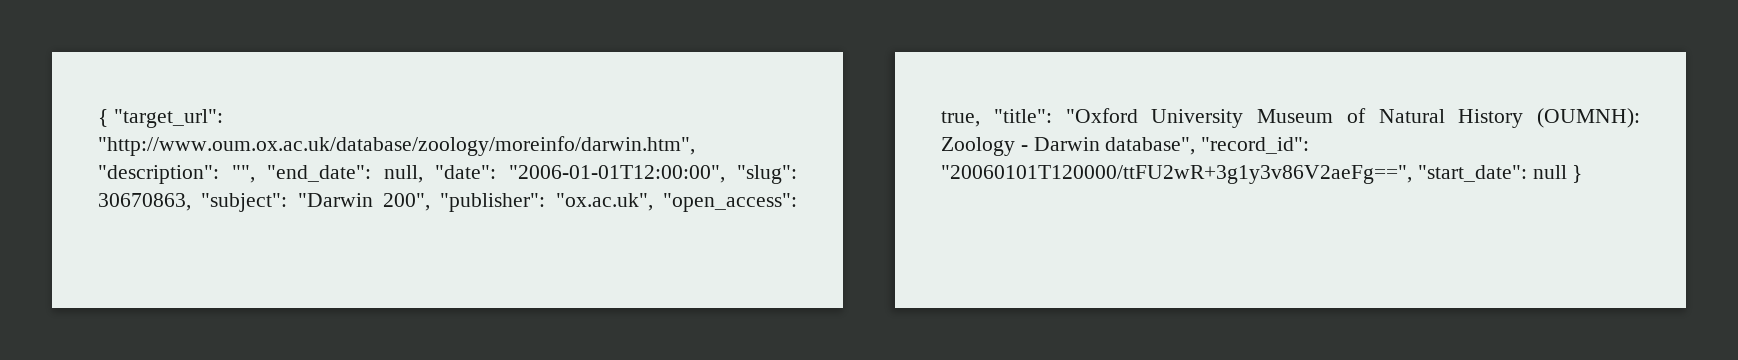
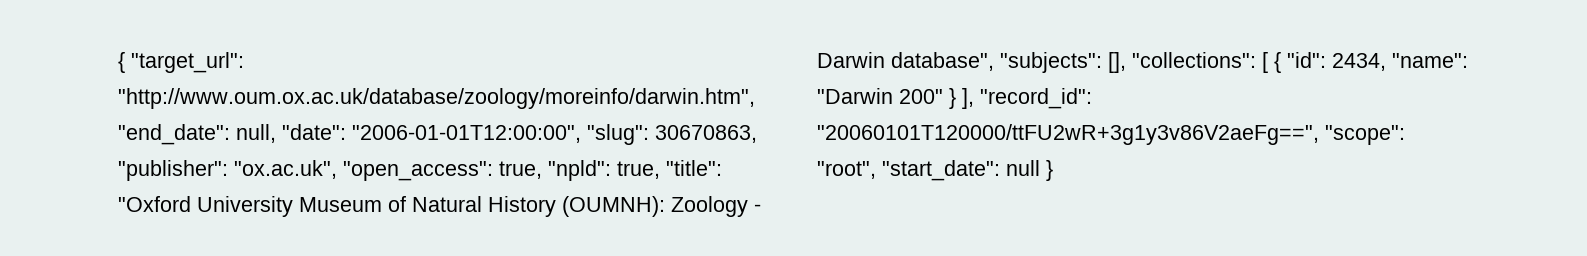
[98,165,255,184] "description": "", -> (755, 98) none
[201,193,430,212] "subject": "Darwin 200", -> (757, 134) none
(980, 119) none -> [548,160,660,181] "npld": true,
[1201,137,1310,154] [941,165,1412,184] "record_id": "20060101T120000/ttFU2wR+3g1y3v86V2aeFg==", -> [1000,52,1468,73] [817,88,1092,109] [817,124,1405,145] [817,161,876,179] "subjects": [], "collections": [ { "id": 2434, "name": "Darwin 200" } ], "record_id": "20060101T120000/ttFU2wR+3g1y3v86V2aeFg==", "scope": "root",

